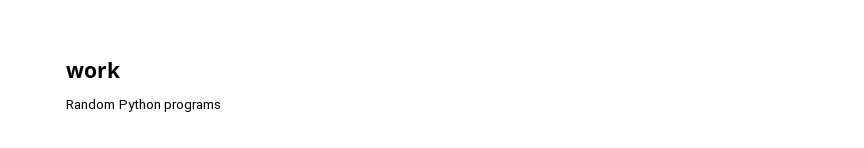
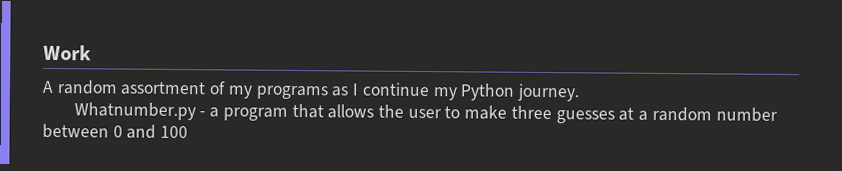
[66,62,121,78] [66,99,222,112] work // Random Python programs -> [43,44,92,61] [42,80,580,102] [73,102,778,124] [42,123,189,139] Work // A random assortment of my programs as I continue my Python journey. // Whatnumber.py - a program that allows the user to make three guesses at a random number between 0 and 100

